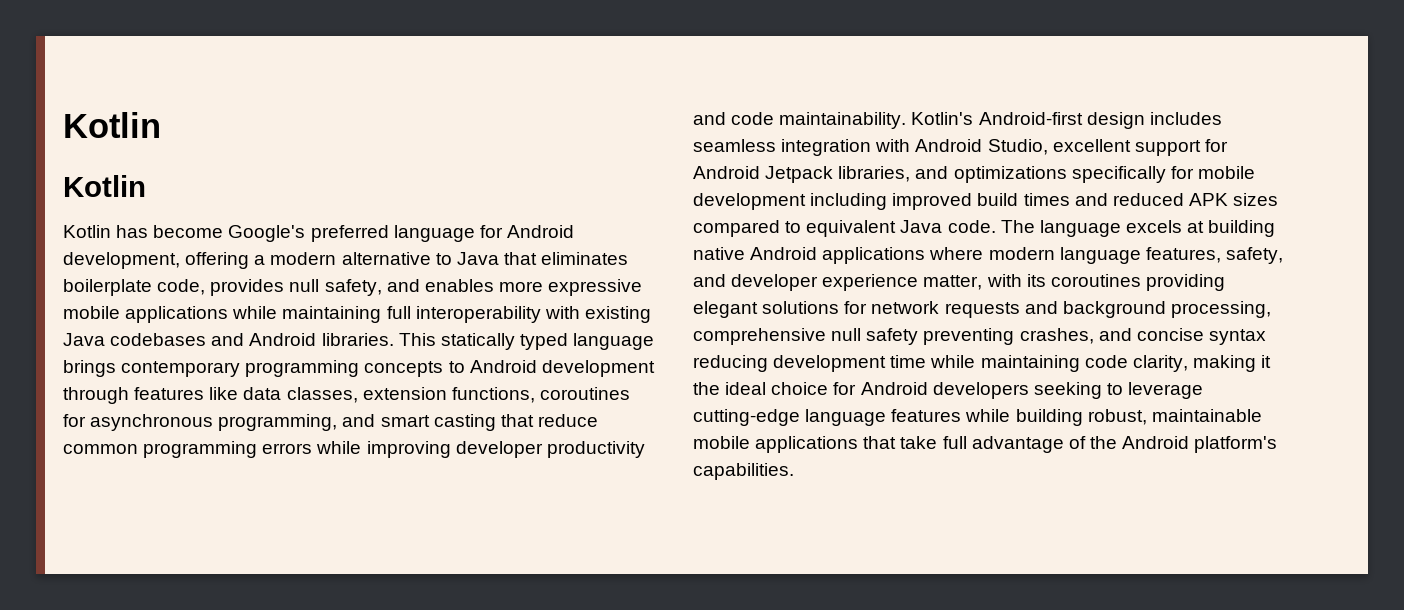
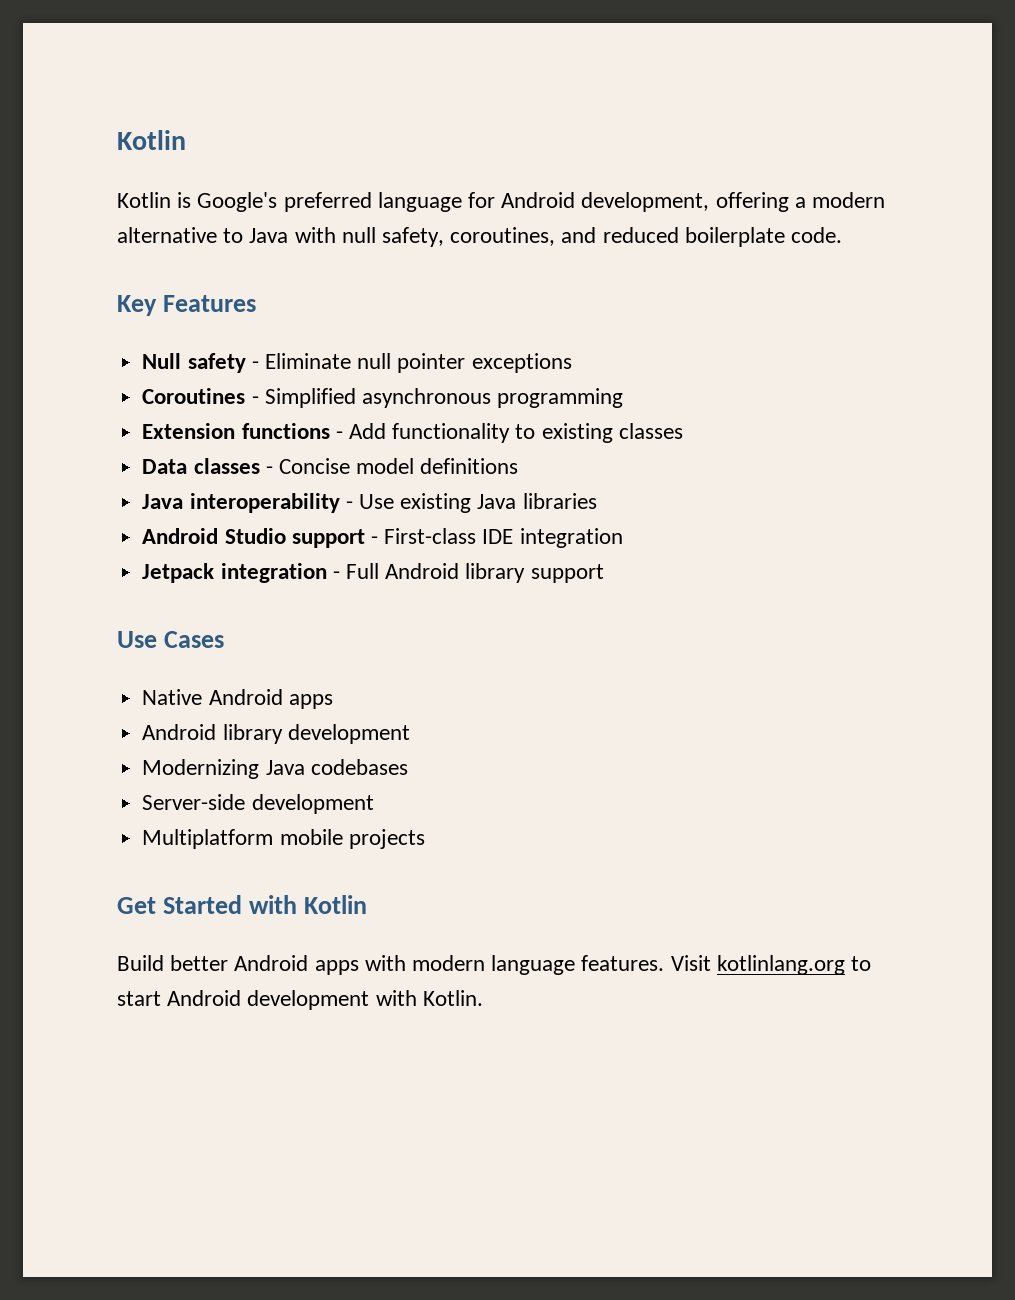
[63,112,161,138] [63,175,146,197] [63,225,224,238] Kotlin // Kotlin // Kotlin has become -> [117,130,186,150] [117,192,192,208] Kotlin // Kotlin is
[503,252,629,265] [63,279,643,296] [63,306,651,323] [63,333,655,350] [63,360,655,377] [63,387,630,404] [63,414,598,431] [63,441,645,458] [693,112,1222,129] [693,139,1228,156] [693,166,1255,183] [693,193,1279,210] [693,220,1276,237] [693,247,1283,264] [693,274,1225,291] [693,301,1271,318] [693,328,1266,345] [693,355,1272,372] [693,382,1204,399] [693,409,1262,426] [693,436,1278,453] [693,463,794,480] that eliminates boilerplate code, provides null safety, and enables more expressive mobile applications while maintaining full interoperability with existing Java codebases and Android libraries. This statically typed language brings contemporary programming concepts to Android development through features like data classes, extension functions, coroutines for asynchronous programming, and smart casting that reduce common programming errors while improving developer productivity and code maintainability. Kotlin's Android-first design includes seamless integration with Android Studio, excellent support for Android Jetpack libraries, and optimizations specifically for mobile development including improved build times and reduced APK sizes compared to equivalent Java code. The language excels at building native Android applications where modern language features, safety, and developer experience matter, with its coroutines providing elegant solutions for network requests and background processing, comprehensive null safety preventing crashes, and concise syntax reducing development time while maintaining code clarity, making it the ideal choice for Android developers seeking to leverage cutting-edge language features while building robust, maintainable mobile applications that take full advantage of the Android platform's capabilities. -> [294,227,843,247] [117,295,256,316] [142,353,572,373] [142,388,624,408] [142,423,683,443] [142,458,519,474] [142,493,597,513] [142,528,623,548] [142,563,604,583] [117,631,224,648] [142,689,333,709] [142,724,410,744] [142,759,408,779] [142,794,374,814] [142,829,425,849] [117,895,367,914] [117,955,872,975] [117,990,483,1010] with null safety, coroutines, and reduced boilerplate code. // Key Features // Null safety - Eliminate null pointer exceptions // Coroutines - Simplified asynchronous programming // Extension functions - Add functionality to existing classes // Data classes - Concise model definitions // Java interoperability - Use existing Java libraries // Android Studio support - First-class IDE integration // Jetpack integration - Full Android library support // Use Cases // Native Android apps // Android library development // Modernizing Java codebases // Server-side development // Multiplatform mobile projects // Get Started with Kotlin // Build better Android apps with modern language features. Visit kotlinlang.org to start Android development with Kotlin.

